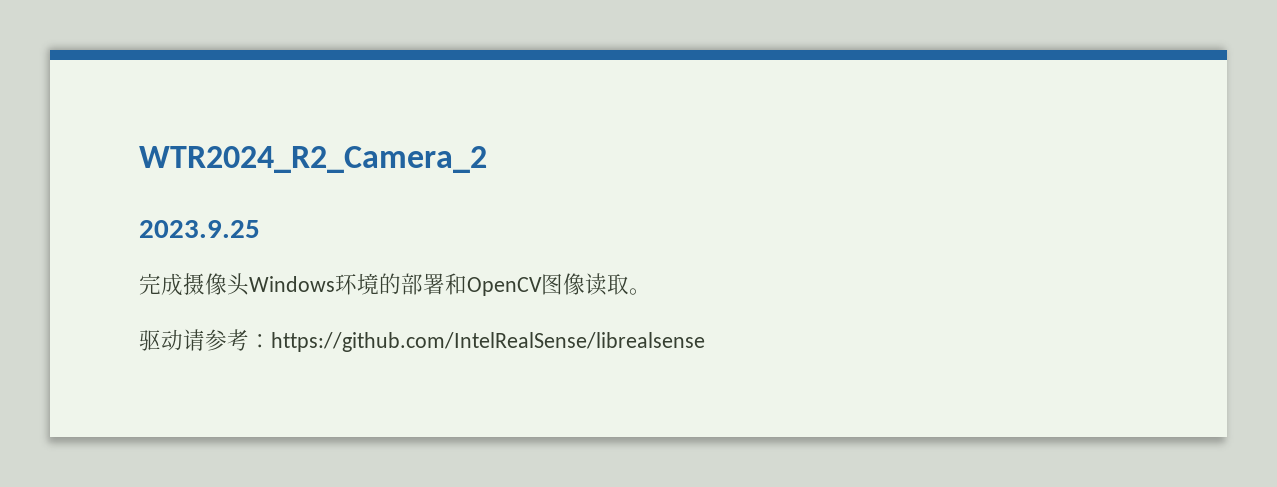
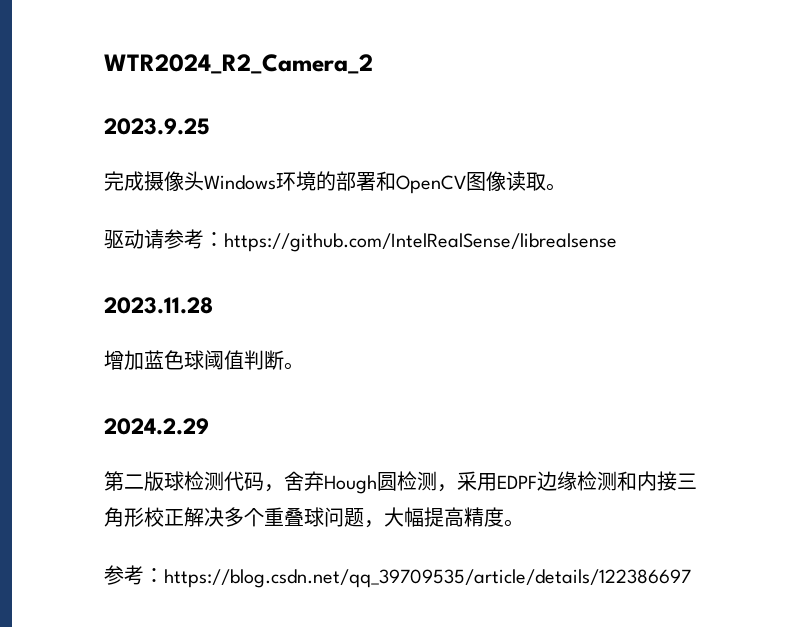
(705, 342) none -> [104,297,213,314] [104,350,304,370] [104,418,209,435] [104,471,697,494] [104,507,524,528] [104,565,691,588] // 2023.11.28 // 增加蓝色球阈值判断。 // 2024.2.29 // 第二版球检测代码，舍弃Hough圆检测，采用EDPF边缘检测和内接三角形校正解决多个重叠球问题，大幅提高精度。 // 参考：https://blog.csdn.net/qq_39709535/article/details/122386697

